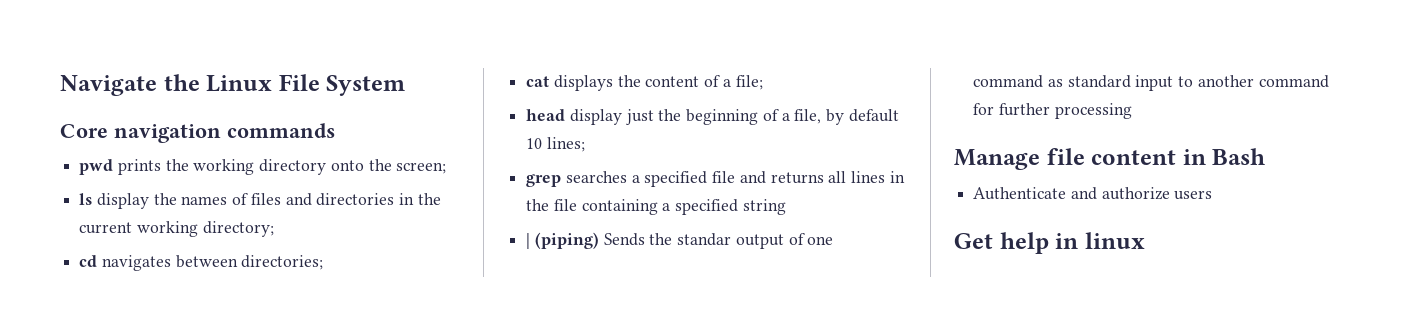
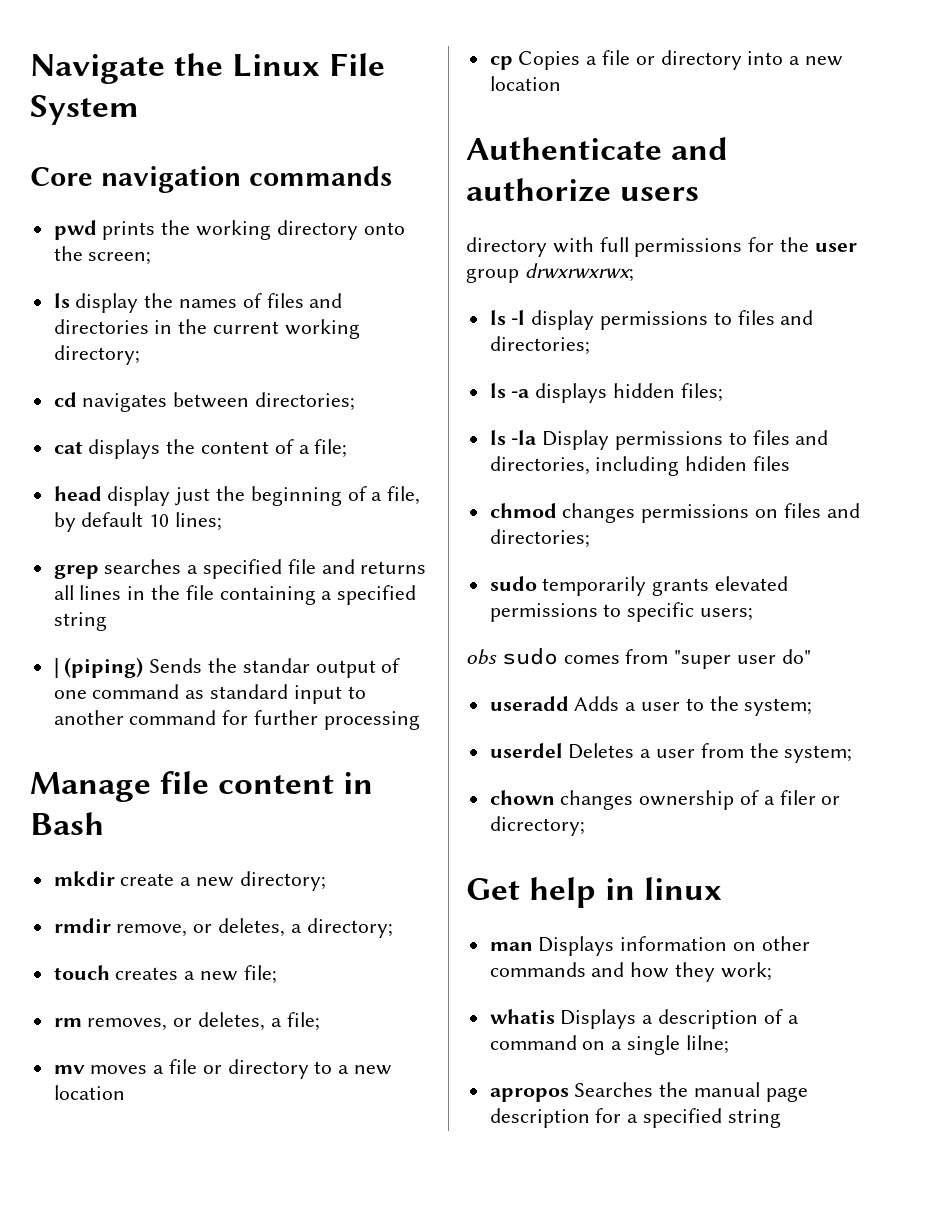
[973,187,1213,200] [954,232,1145,254] Authenticate and authorize users // Get help in linux -> [53,871,326,891] [53,918,393,938] [53,965,277,984] [53,1012,320,1031] [53,1059,393,1079] [53,1085,125,1100] [489,50,844,70] [489,76,561,91] [466,137,729,160] [466,178,700,202] [466,237,857,257] [466,263,634,283] [489,310,814,330] [489,336,590,355] [489,383,723,403] [489,430,829,450] [489,456,791,476] [489,503,860,523] [489,529,590,548] [489,576,789,596] [489,602,754,622] [466,648,811,669] [489,696,813,716] [489,743,853,763] [489,790,841,810] [489,816,585,836] [466,877,723,908] [489,936,810,956] [489,962,772,982] [489,1009,799,1029] [489,1035,729,1055] [489,1082,808,1102] [489,1108,781,1128] mkdir create a new directory; // rmdir remove, or deletes, a directory; // touch creates a new file; // rm removes, or deletes, a file; // mv moves a file or directory to a new location // cp Copies a file or directory into a new location // Authenticate and authorize users // directory with full permissions for the user group drwxrwxrwx; // ls -l display permissions to files and directories; // ls -a displays hidden files; // ls -la Display permissions to files and directories, including hdiden files // chmod changes permissions on files and directories; // sudo temporarily grants elevated permissions to specific users; // obs sudo comes from "super user do" // useradd Adds a user to the system; // userdel Deletes a user from the system; // chown changes ownership of a filer or dicrectory; // Get help in linux // man Displays information on other commands and how they work; // whatis Displays a description of a command on a single lilne; // apropos Searches the manual page description for a specified string

